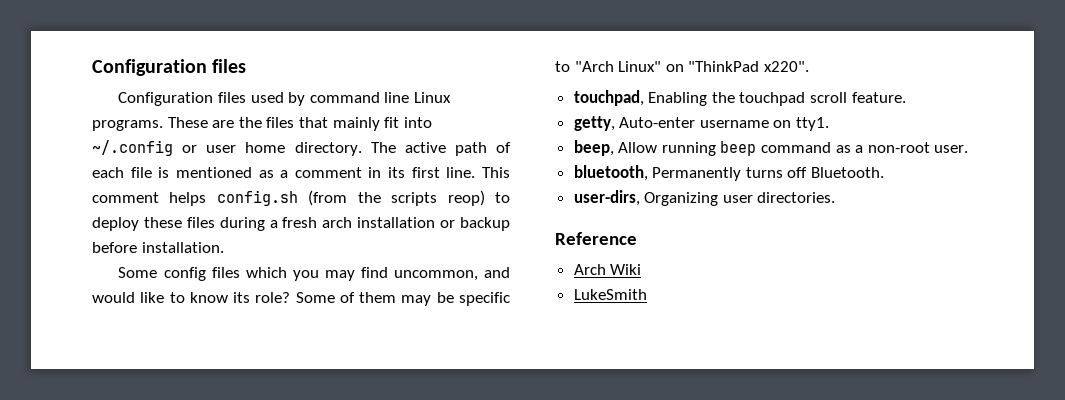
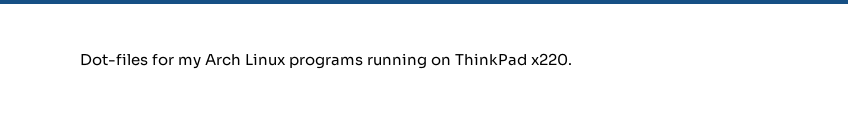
[92,59,247,76] [118,92,451,106] [92,117,432,131] [92,140,511,156] [92,167,510,178] [92,190,511,206] [92,217,511,231] [92,242,224,253] [118,267,510,281] [92,292,510,306] [555,61,809,72] [573,90,906,106] [573,116,830,131] [573,140,969,156] [573,165,885,181] [573,190,836,206] [555,232,637,245] [573,264,642,275] [573,289,647,300] Configuration files // Configuration files used by command line Linux programs. These are the files that mainly fit into ~/.config or user home directory. The active path of each file is mentioned as a comment in its first line. This comment helps config.sh (from the scripts reop) to deploy these files during a fresh arch installation or backup before installation. // Some config files which you may find uncommon, and would like to know its role? Some of them may be specific to "Arch Linux" on "ThinkPad x220". // touchpad, Enabling the touchpad scroll feature. // getty, Auto-enter username on tty1. // beep, Allow running beep command as a non-root user. // bluetooth, Permanently turns off Bluetooth. // user-dirs, Organizing user directories. // Reference // Arch Wiki // LukeSmith -> [80,53,573,69] Dot-files for my Arch Linux programs running on ThinkPad x220.

